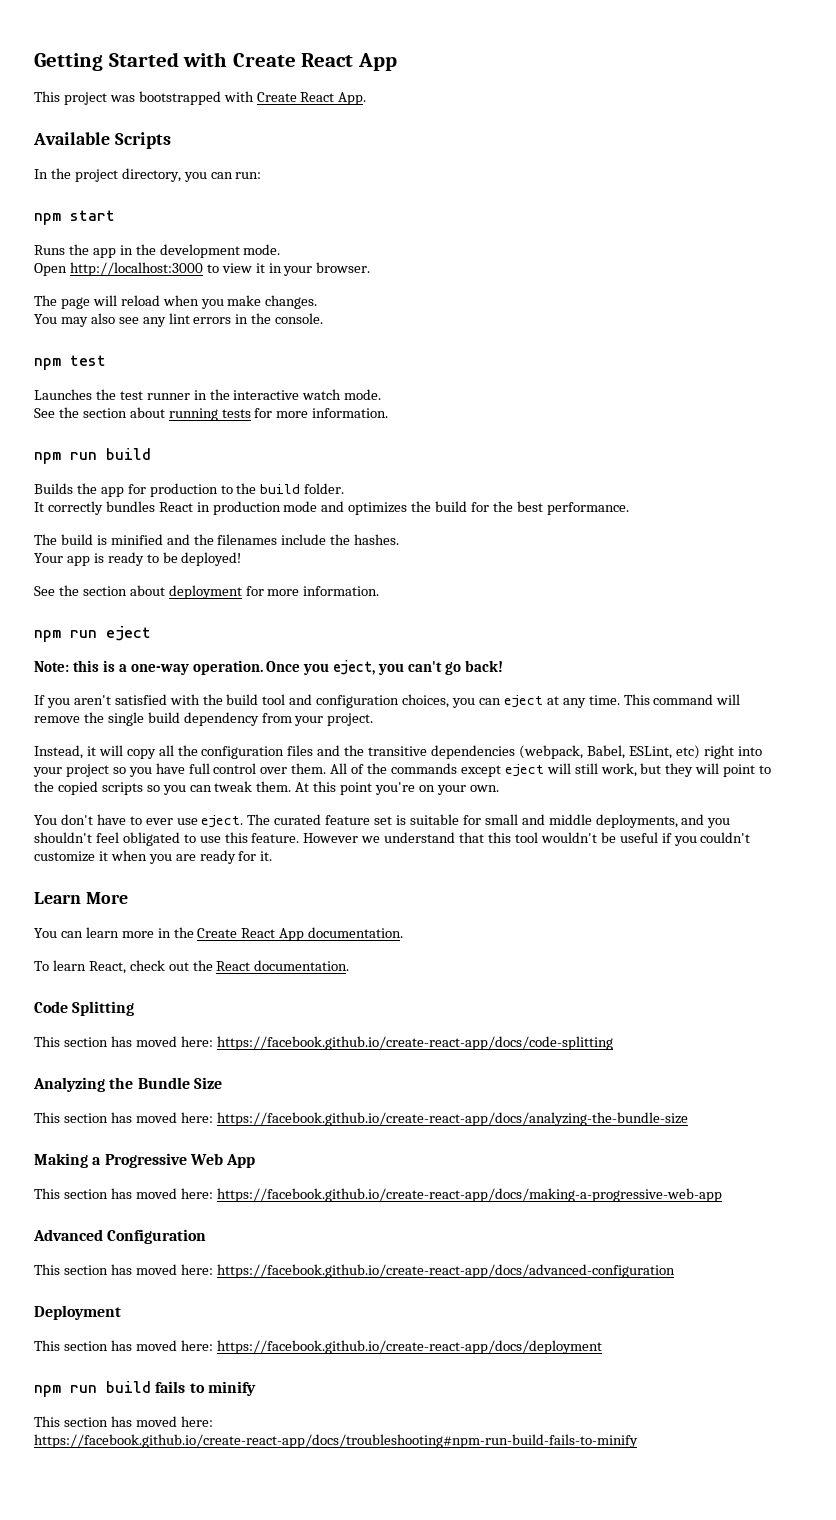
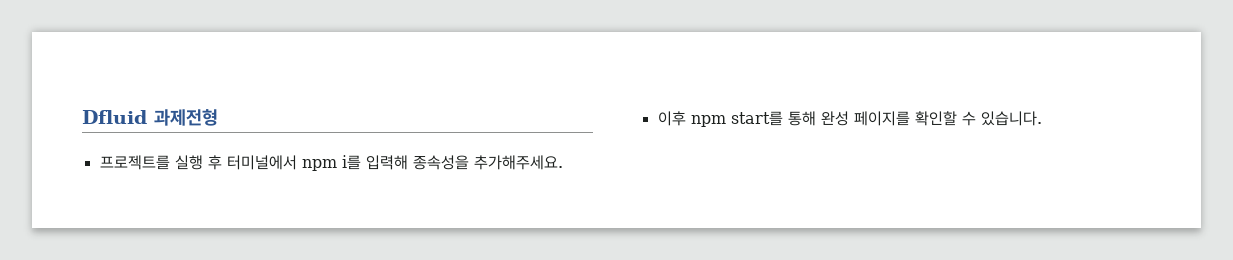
[34,52,397,71] [34,91,367,105] [33,132,171,149] [34,168,262,182] [34,210,115,225] [34,244,281,258] [34,262,371,276] [34,295,318,309] [34,313,324,327] [34,355,106,370] [34,389,382,400] [34,407,389,421] [34,448,151,464] [34,483,345,497] [34,501,629,515] [34,534,400,545] [34,552,242,566] [34,585,380,599] [34,626,151,642] [34,660,503,675] [34,694,741,708] [34,712,374,726] [34,745,762,759] [33,763,772,777] [34,781,499,795] [34,814,731,828] [34,832,751,846] [34,850,273,864] [34,892,128,904] [34,927,404,941] [34,960,350,974] [34,1001,135,1016] [34,1036,613,1050] [33,1077,222,1092] [34,1112,688,1126] [34,1153,256,1168] [34,1188,722,1202] [33,1229,207,1244] [34,1264,675,1278] [34,1305,121,1320] [34,1340,602,1354] [34,1381,256,1397] [34,1416,213,1427] [34,1434,638,1448] Getting Started with Create React App // This project was bootstrapped with Create React App. // Available Scripts // In the project directory, you can run: // npm start // Runs the app in the development mode. // Open http://localhost:3000 to view it in your browser. // The page will reload when you make changes. // You may also see any lint errors in the console. // npm test // Launches the test runner in the interactive watch mode. // See the section about running tests for more information. // npm run build // Builds the app for production to the build folder. // It correctly bundles React in production mode and optimizes the build for the best performance. // The build is minified and the filenames include the hashes. // Your app is ready to be deployed! // See the section about deployment for more information. // npm run eject // Note: this is a one-way operation. Once you eject, you can't go back! // If you aren't satisfied with the build tool and configuration choices, you can eject at any time. This command will remove the single build dependency from your project. // Instead, it will copy all the configuration files and the transitive dependencies (webpack, Babel, ESLint, etc) right into your project so you have full control over them. All of the commands except eject will still work, but they will point to the copied scripts so you can tweak them. At this point you're on your own. // You don't have to ever use eject. The curated feature set is suitable for small and middle deployments, and you shouldn't feel obligated to use this feature. However we understand that this tool wouldn't be useful if you couldn't customize it when you are ready for it. // Learn More // You can learn more in the Create React App documentation. // To learn React, check out the React documentation. // Code Splitting // This section has moved here: https://facebook.github.io/create-react-app/docs/code-splitting // Analyzing the Bundle Size // This section has moved here: https://facebook.github.io/create-react-app/docs/analyzing-the-bundle-size // Making a Progressive Web App // This section has moved here: https://facebook.github.io/create-react-app/docs/making-a-progressive-web-app // Advanced Configuration // This section has moved here: https://facebook.github.io/create-react-app/docs/advanced-configuration // Deployment // This section has moved here: https://facebook.github.io/create-react-app/docs/deployment // npm run build fails to minify // This section has moved here: https://facebook.github.io/create-react-app/docs/troubleshooting#npm-run-build-fails-to-minify -> [82,109,218,126] [99,155,563,171] [657,111,1042,127] Dfluid 과제전형 // 프로젝트를 실행 후 터미널에서 npm i를 입력해 종속성을 추가해주세요. // 이후 npm start를 통해 완성 페이지를 확인할 수 있습니다.

